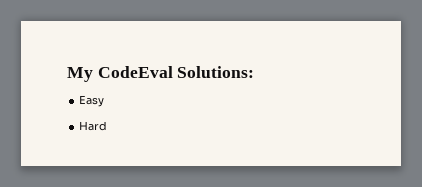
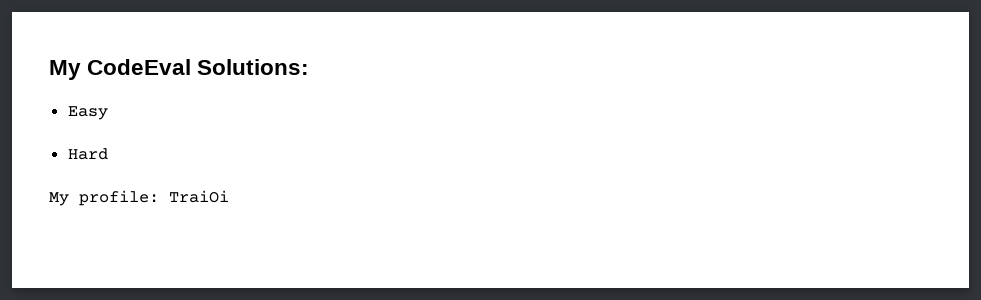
(108, 126) none -> [49,190,229,206] // My profile: TraiOi

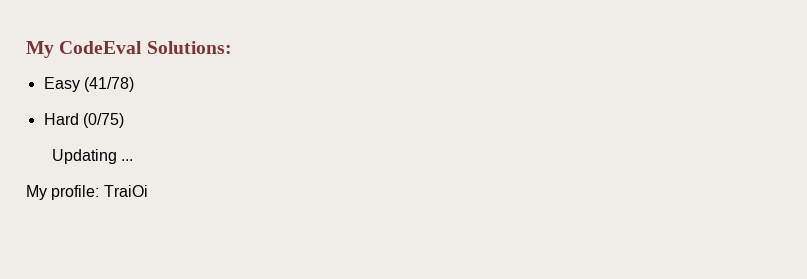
(108, 113) none -> [83,77,134,92] (41/78)
(108, 154) none -> [82,113,124,128] [52,149,134,164] (0/75) // Updating ...

